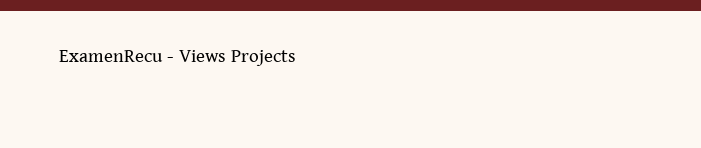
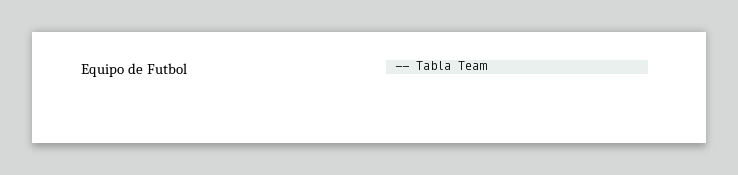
[59,50,296,66] ExamenRecu - Views Projects -> [81,63,187,77] [394,61,487,70] Equipo de Futbol // -- Tabla Team

